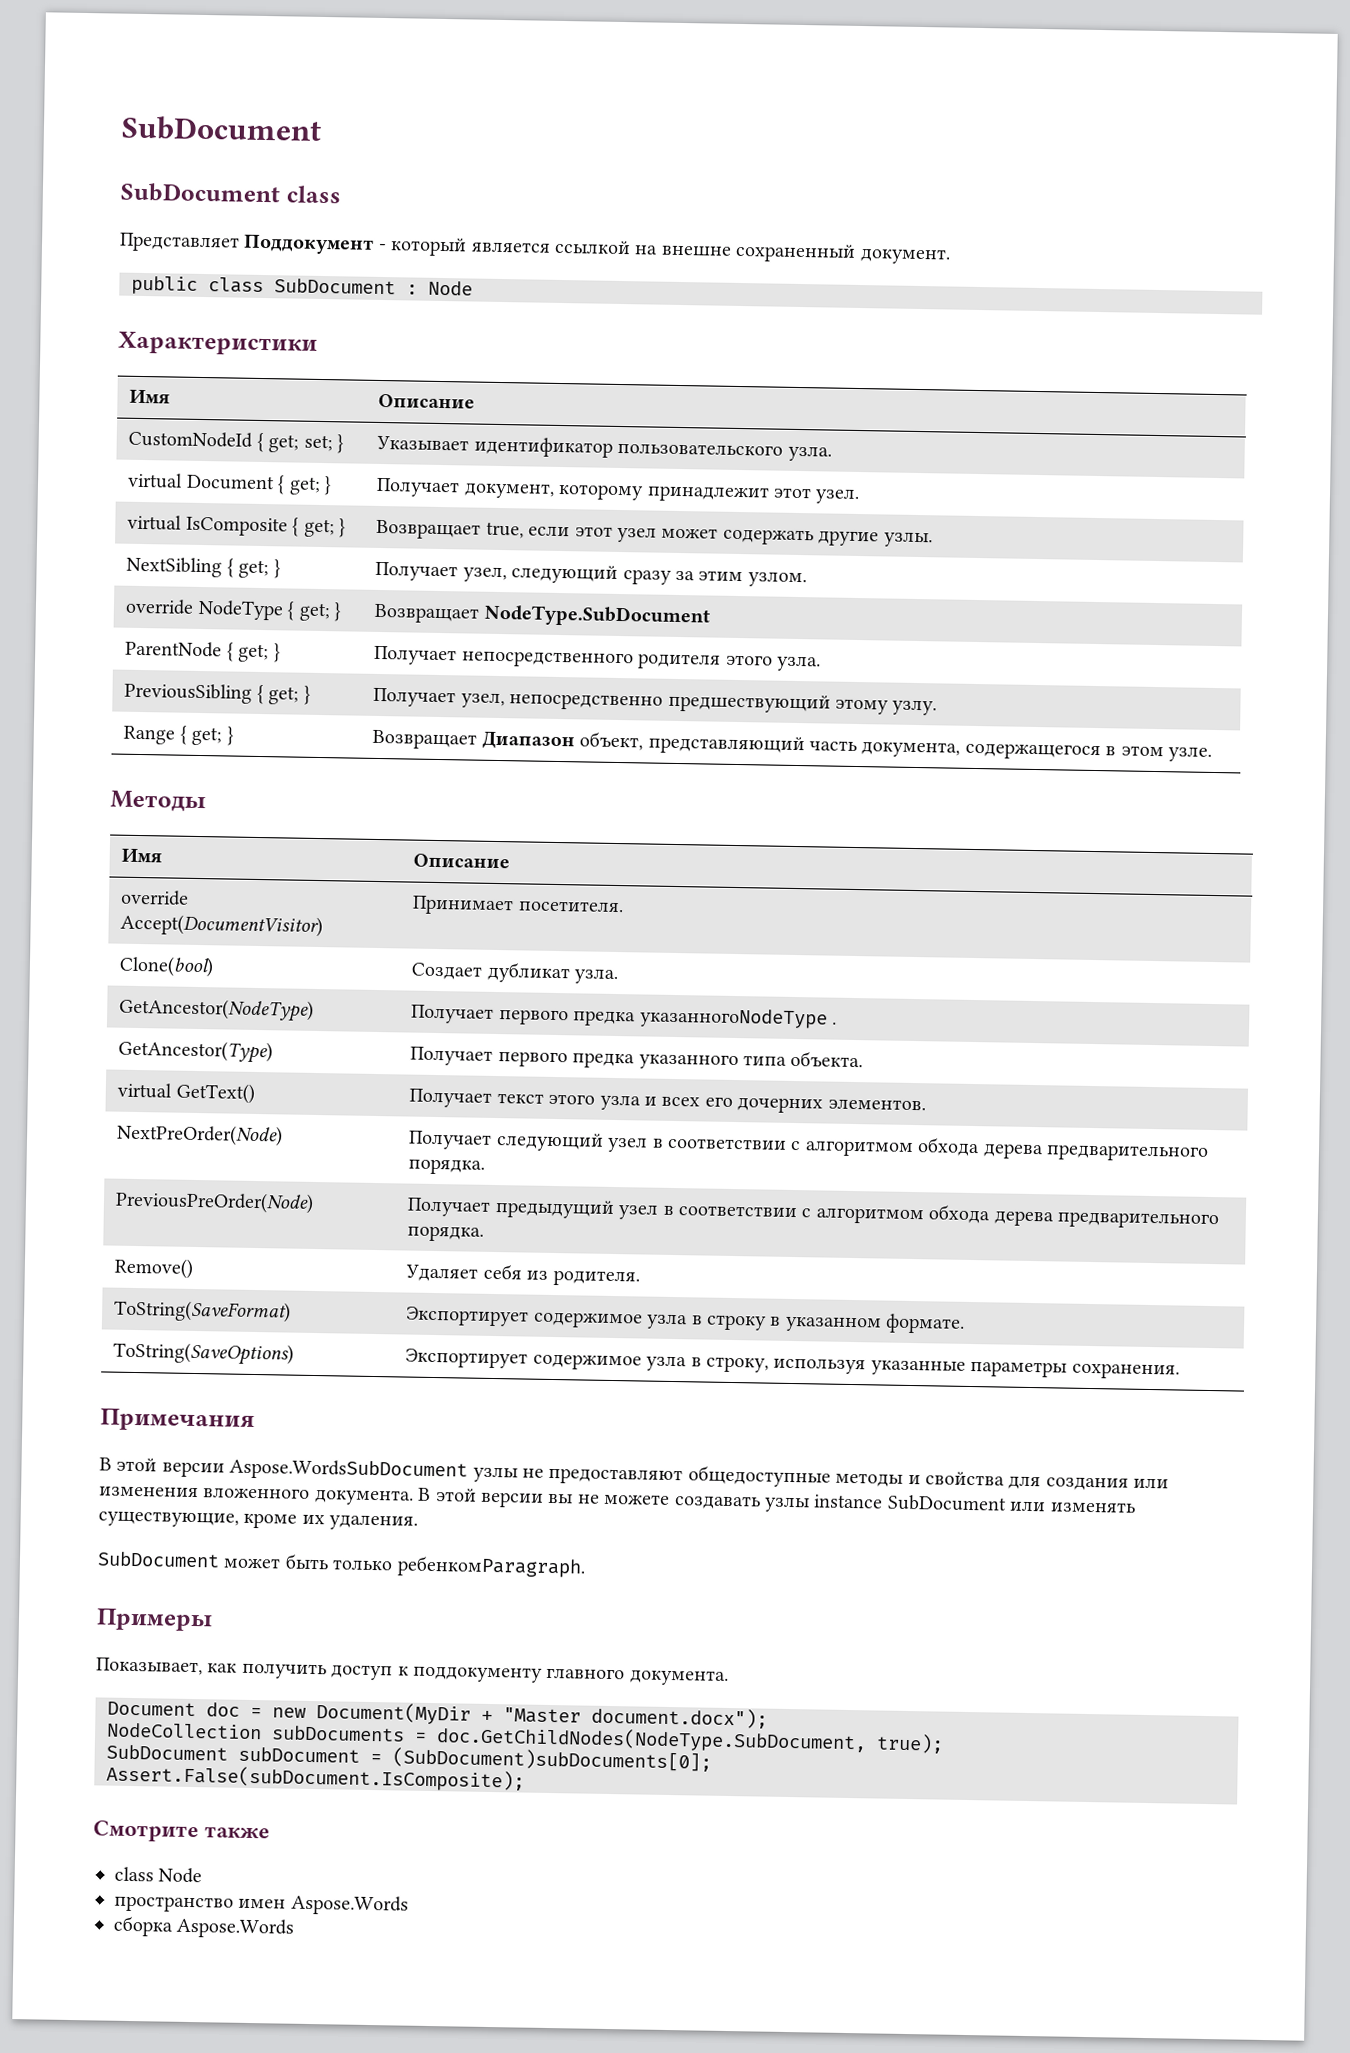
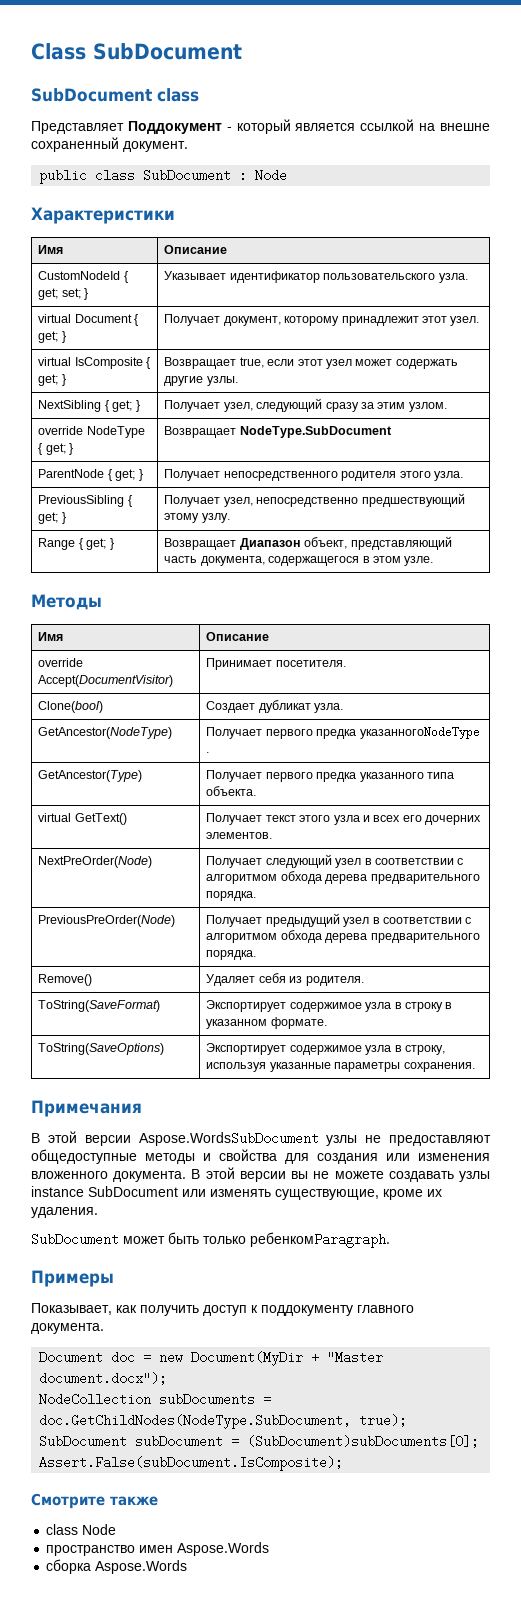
(121, 128) none -> [31,43,86,60] Class

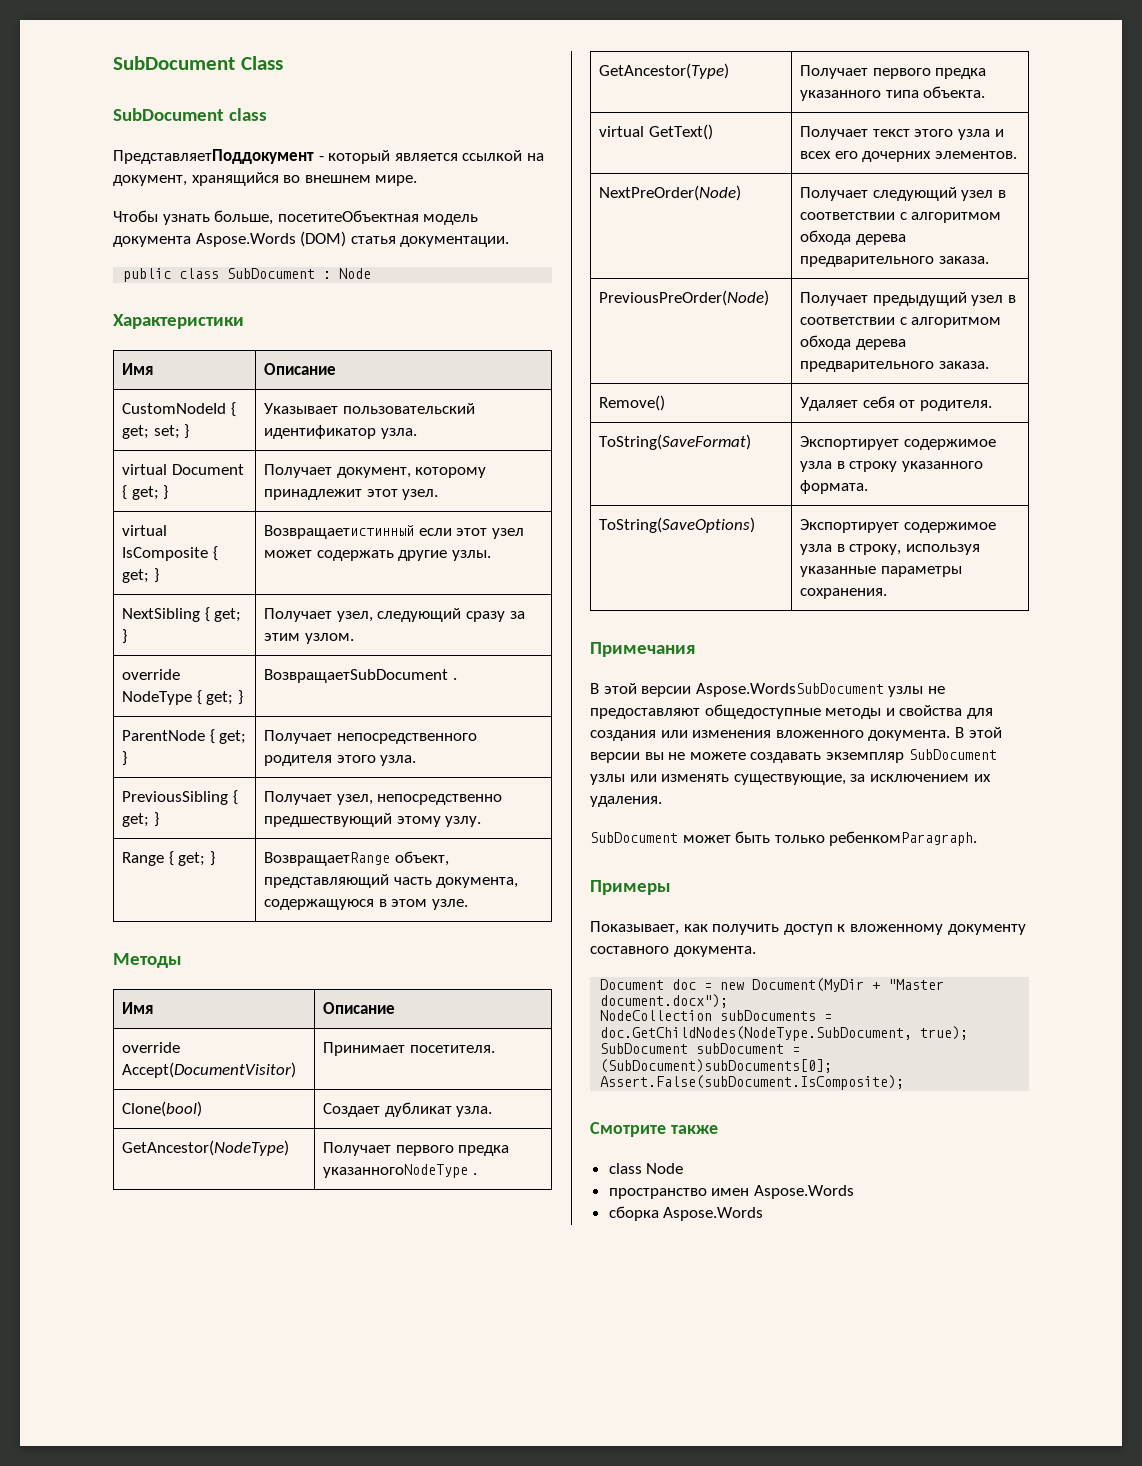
(31, 51) none -> [113,56,235,70] SubDocument
[93,43,242,60] SubDocument -> (283, 63) none
[31,121,222,134] Представляет Поддокумент -> [113,149,314,164] ПредставляетПоддокумент
[439,123,490,131] [31,137,188,152] внешне сохраненный документ. -> [113,172,418,186] [113,210,479,225] [113,231,510,247] документ, хранящийся во внешнем мире. // Чтобы узнать больше, посетитеОбъектная модель документа Aspose.Words (DOM) статья документации.
[229,271,436,283] идентификатор пользовательского -> [342,403,475,414] [264,425,377,439] пользовательский идентификатор
[164,357,264,369] Возвращает true, -> [264,525,415,539] Возвращаетистинный
[164,426,392,438] Возвращает NodeType.SubDocument -> [264,669,457,683] ВозвращаетSubDocument .
[164,538,301,550] Возвращает Диапазон -> [264,852,391,866] ВозвращаетRange
[268,556,360,566] содержащегося -> [264,899,375,910] содержащуюся
[206,891,257,901] порядка. -> [938,256,989,264] заказа.
[206,950,257,960] порядка. -> [938,361,989,369] заказа.
[289,976,303,983] из -> [899,400,916,408] от
[445,1002,453,1009] [206,1017,327,1029] в указанном формате. -> [902,461,984,472] [800,480,869,494] указанного формата.
[459,1171,491,1182] [31,1186,178,1197] узлы instance SubDocument -> [825,749,997,763] [590,774,625,785] экземпляр SubDocument узлы
[383,1189,423,1200] кроме -> [850,774,969,782] за исключением
[261,1305,414,1316] поддокументу главного -> [849,924,1026,935] [590,946,669,954] вложенному документу составного

